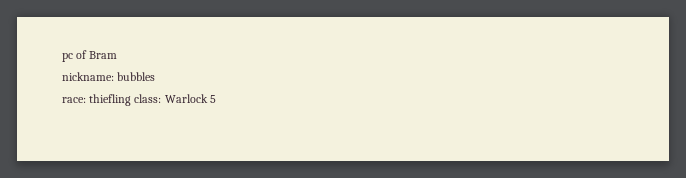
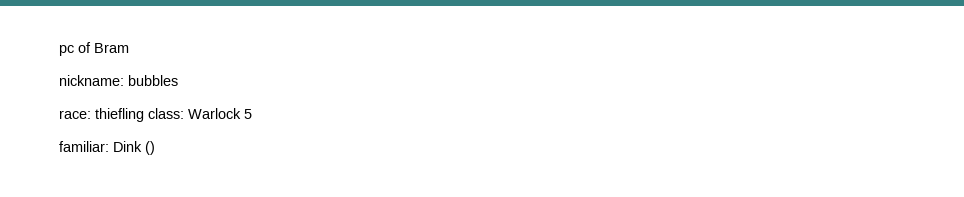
(216, 99) none -> [59,141,155,155] // familiar: Dink ()

